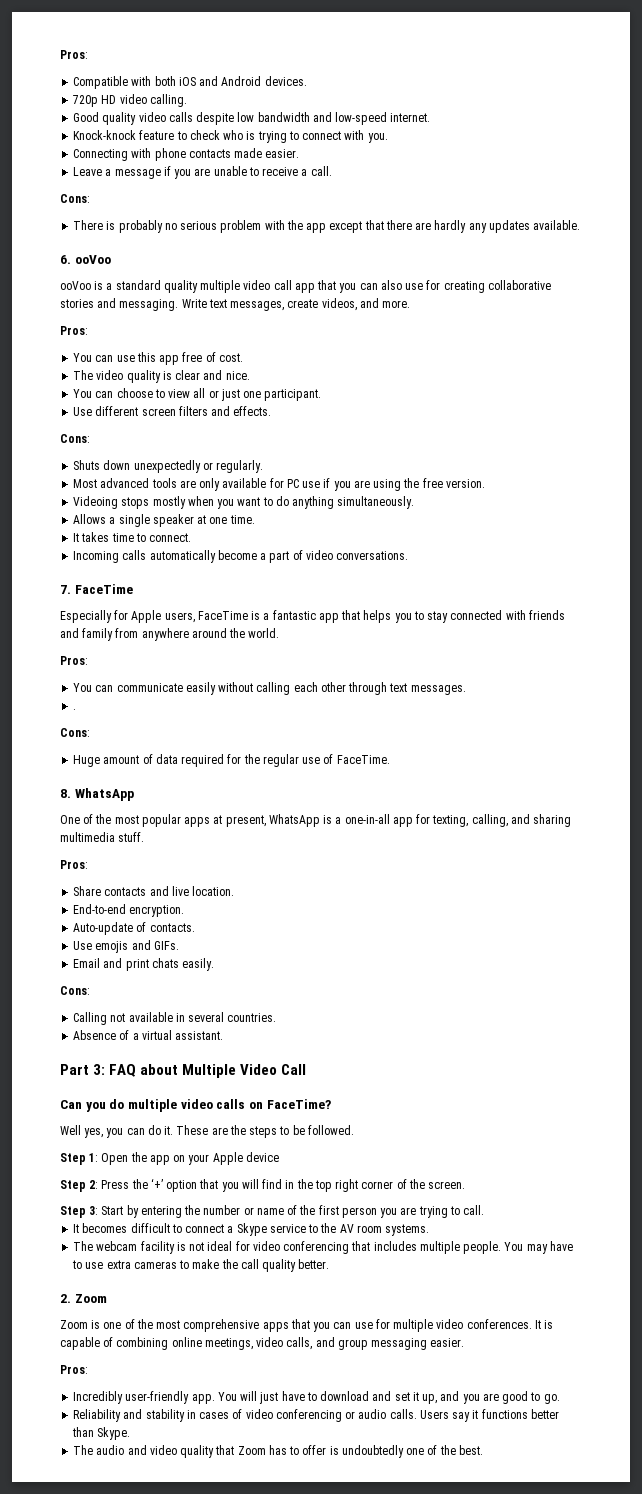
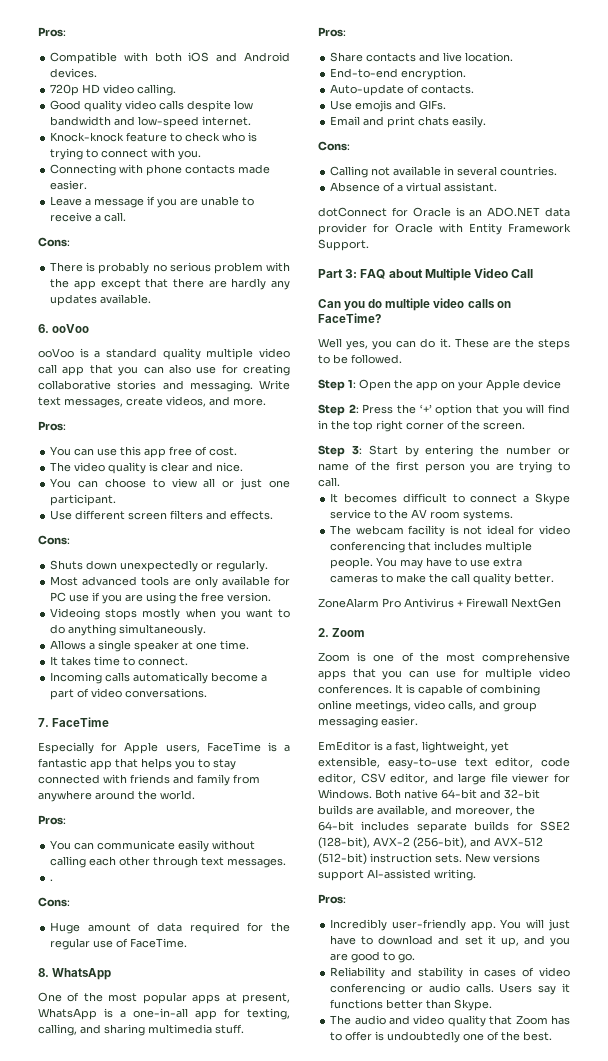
(224, 1035) none -> [318,207,570,217] [318,223,571,235] [318,239,369,251] // dotConnect for Oracle is an ADO.NET data provider for Oracle with Entity Framework Support.
(330, 1264) none -> [318,598,561,608] // ZoneAlarm Pro Antivirus + Firewall NextGen
(465, 1342) none -> [318,741,509,753] [318,757,570,769] [318,773,570,785] [318,789,540,799] [318,805,535,816] [318,821,570,833] [318,837,543,849] [318,853,540,865] [318,869,476,881] // EmEditor is a fast, lightweight, yet extensible, easy-to-use text editor, code editor, CSV editor, and large file viewer for Windows. Both native 64-bit and 32-bit builds are available, and moreover, the 64-bit includes separate builds for SSE2 (128-bit), AVX-2 (256-bit), and AVX-512 (512-bit) instruction sets. New versions support AI-assisted writing.

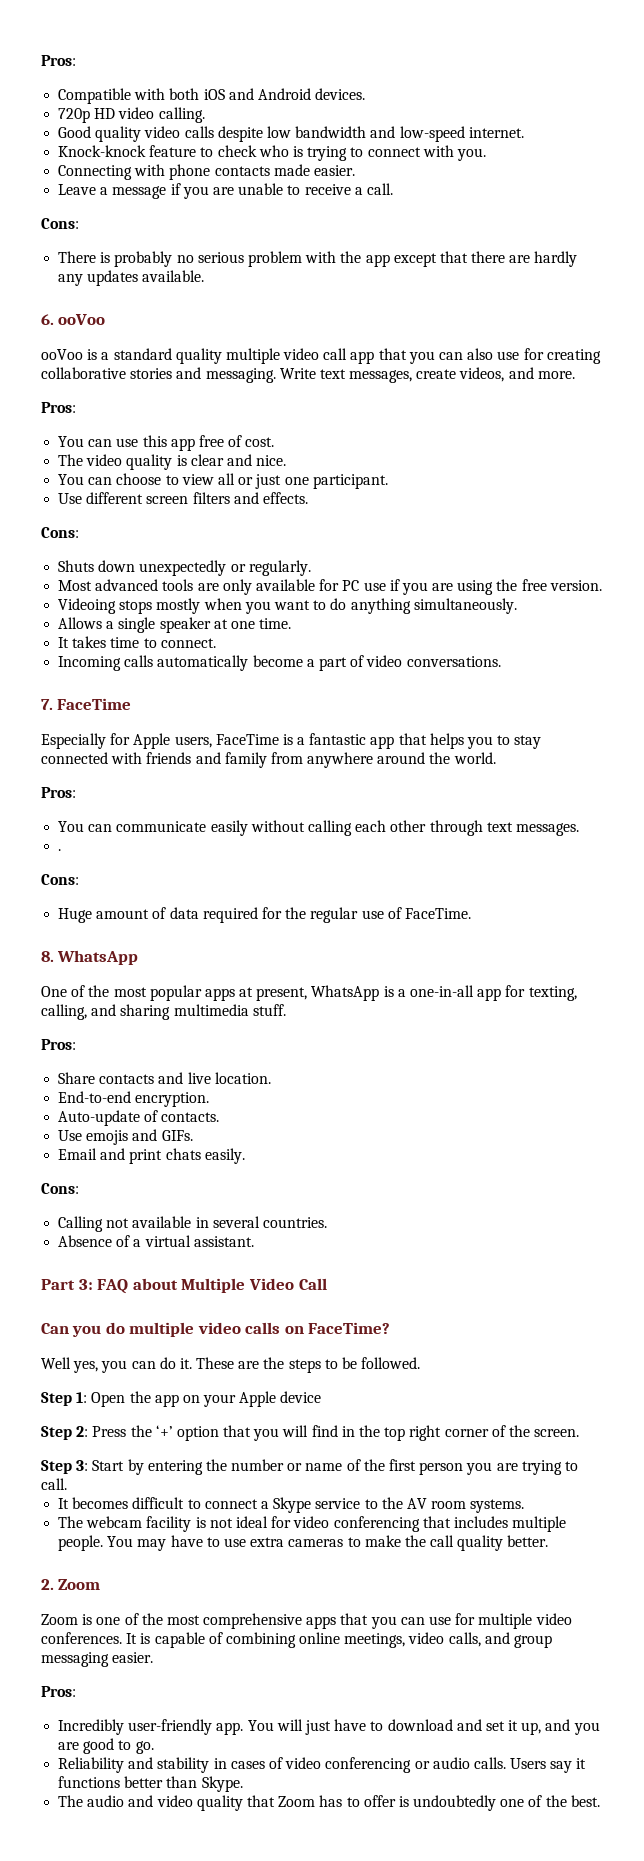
[318,207,570,217] [318,223,571,235] [318,239,369,251] // dotConnect for Oracle is an ADO.NET data provider for Oracle with Entity Framework Support. -> (254, 1241) none
[318,598,561,608] // ZoneAlarm Pro Antivirus + Firewall NextGen -> (549, 1541) none
[318,741,509,753] [318,757,570,769] [318,773,570,785] [318,789,540,799] [318,805,535,816] [318,821,570,833] [318,837,543,849] [318,853,540,865] [318,869,476,881] // EmEditor is a fast, lightweight, yet extensible, easy-to-use text editor, code editor, CSV editor, and large file viewer for Windows. Both native 64-bit and 32-bit builds are available, and moreover, the 64-bit includes separate builds for SSE2 (128-bit), AVX-2 (256-bit), and AVX-512 (512-bit) instruction sets. New versions support AI-assisted writing. -> (154, 1657) none

